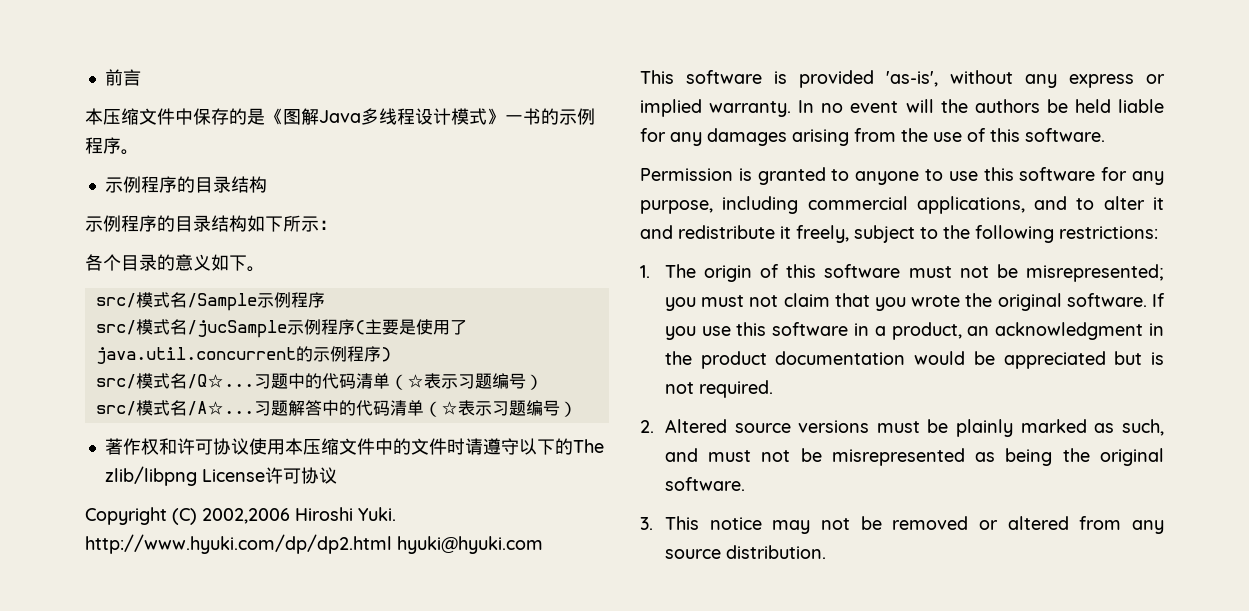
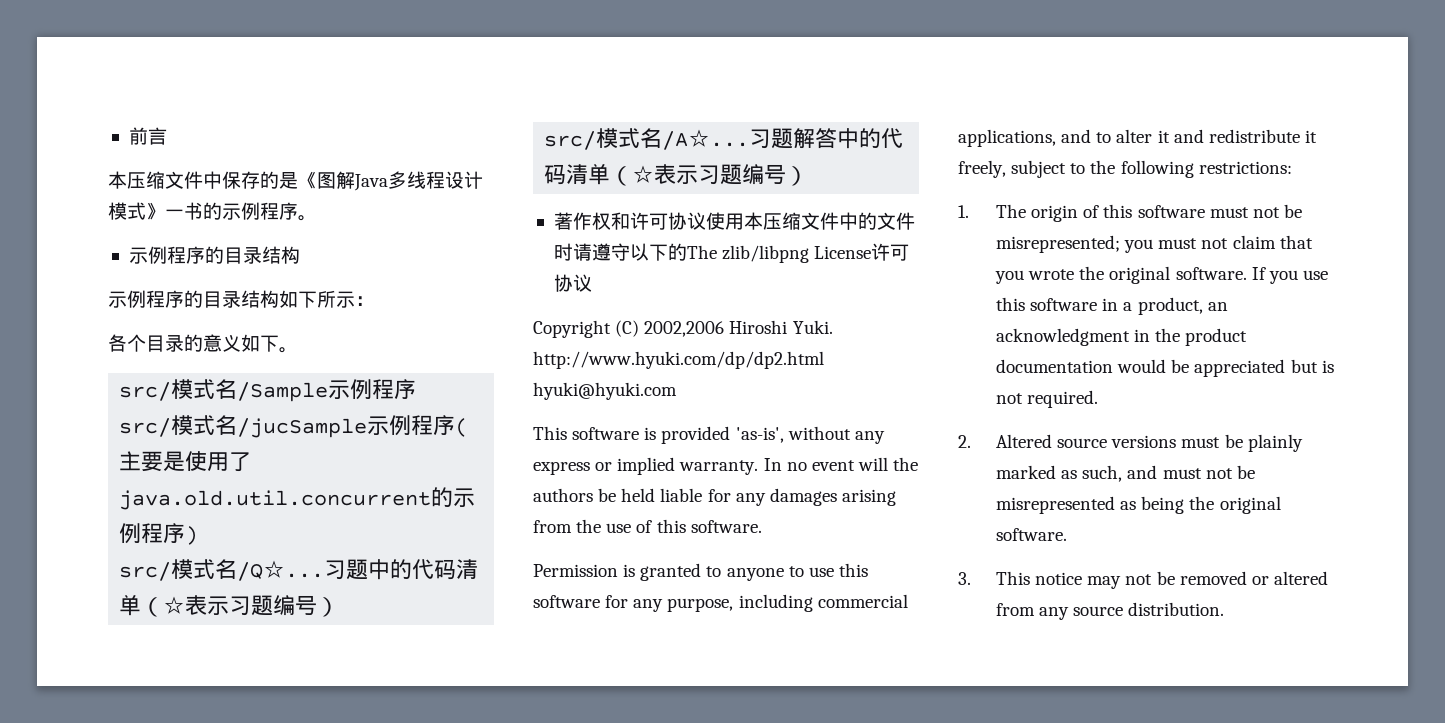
[95,347,296,364] java.util.concurrent -> [119,490,432,510] java.old.util.concurrent

